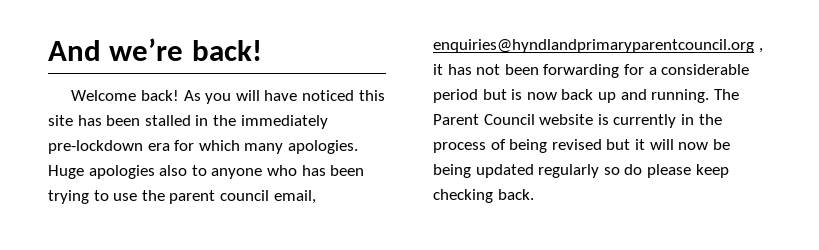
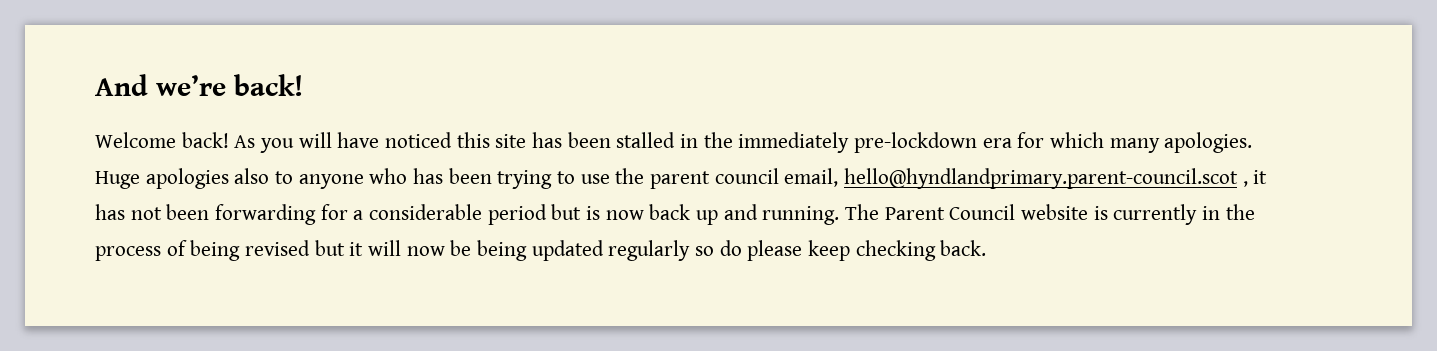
[433,39,754,53] enquiries@hyndlandprimaryparentcouncil.org -> [844,168,1239,189] hello@hyndlandprimary.parent-council.scot

